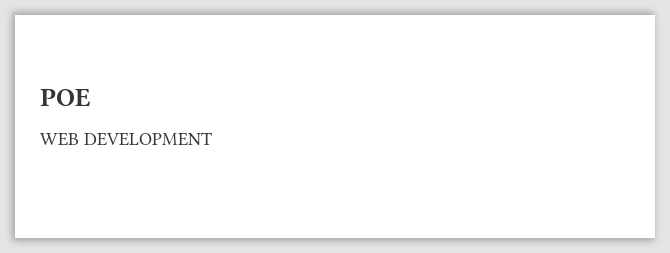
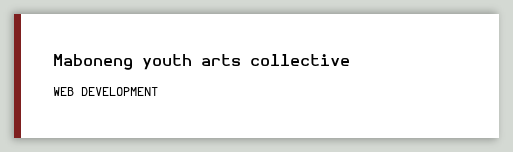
[40,88,91,107] POE -> [53,54,350,70] Maboneng youth arts collective

